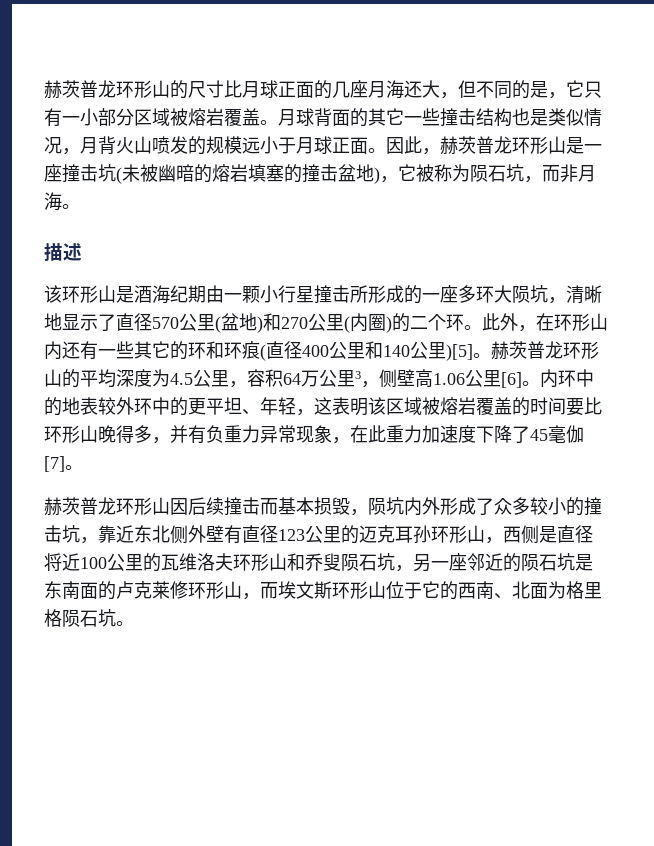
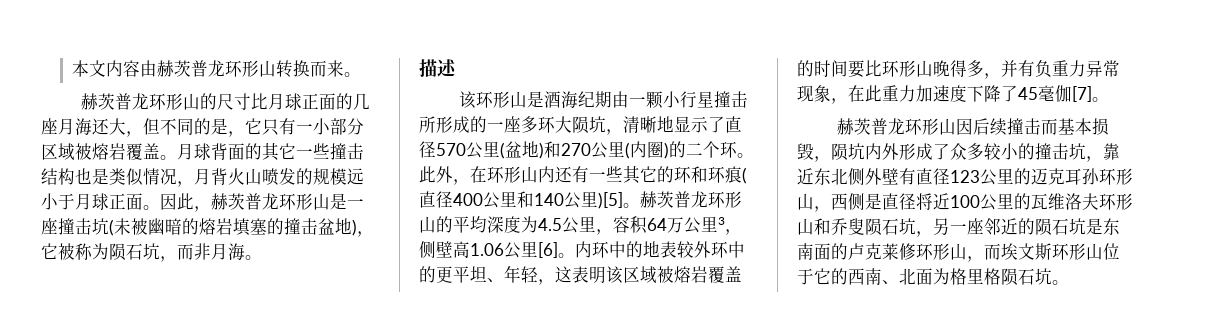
(44, 89) none -> [71,60,361,78] 本文内容由赫茨普龙环形山转换而来。 //

